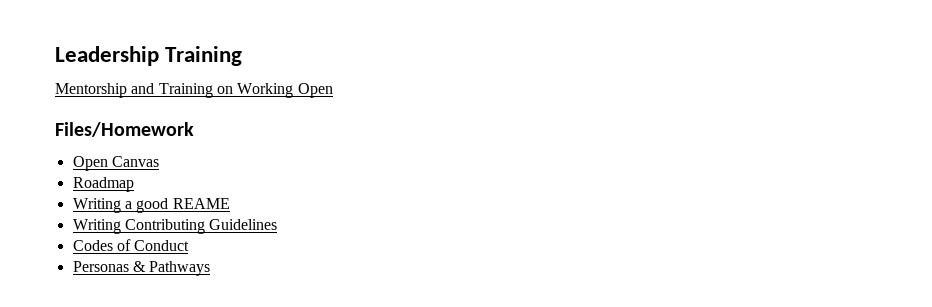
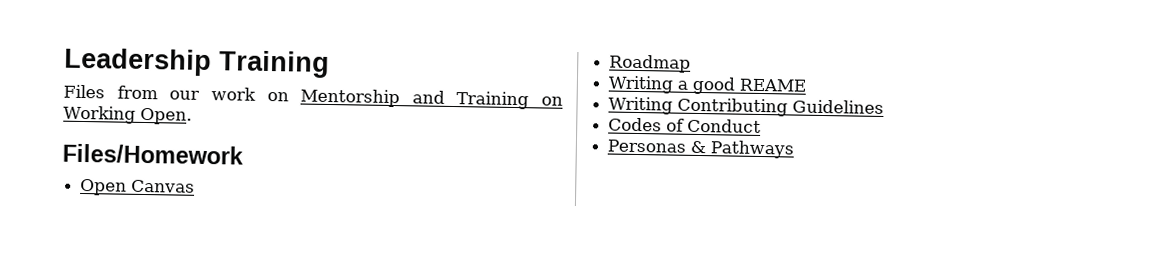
(243, 56) none -> [63,84,289,102] Files from our work on
[297,83,333,98] Open -> [139,107,192,125] Open.

